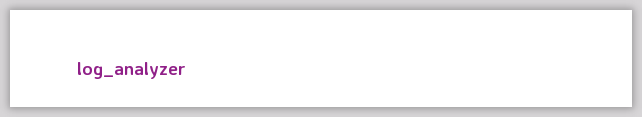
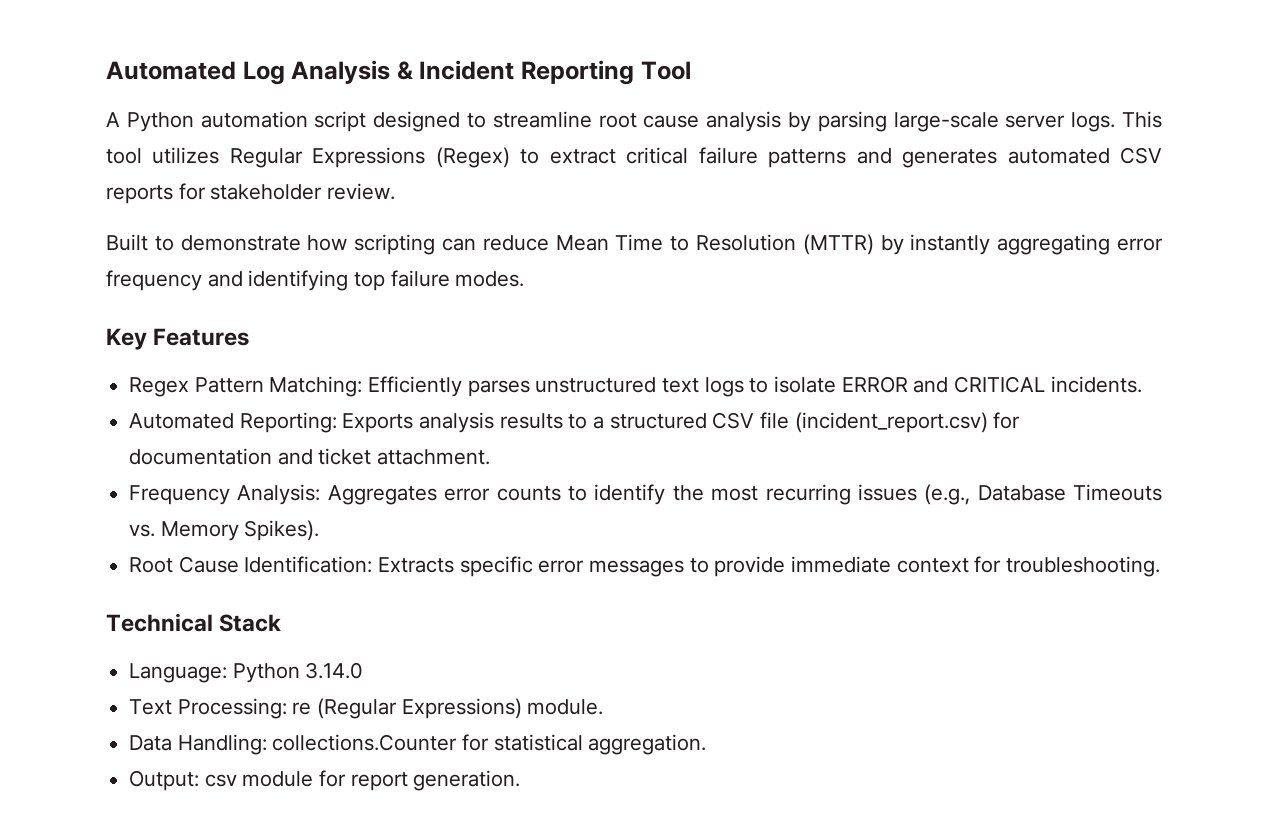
[77,62,186,79] log_analyzer -> [106,60,691,85] [106,111,1162,132] [106,147,1162,168] [106,183,396,204] [106,234,1163,255] [106,270,525,291] [106,328,250,350] [129,376,1142,397] [129,412,1021,433] [129,448,491,465] [129,484,1162,505] [129,520,320,541] [129,556,1161,577] [106,613,282,632] [129,662,364,683] [129,698,604,719] [129,734,707,755] [129,770,521,791] Automated Log Analysis & Incident Reporting Tool // A Python automation script designed to streamline root cause analysis by parsing large-scale server logs. This tool utilizes Regular Expressions (Regex) to extract critical failure patterns and generates automated CSV reports for stakeholder review. // Built to demonstrate how scripting can reduce Mean Time to Resolution (MTTR) by instantly aggregating error frequency and identifying top failure modes. // Key Features // Regex Pattern Matching: Efficiently parses unstructured text logs to isolate ERROR and CRITICAL incidents. // Automated Reporting: Exports analysis results to a structured CSV file (incident_report.csv) for documentation and ticket attachment. // Frequency Analysis: Aggregates error counts to identify the most recurring issues (e.g., Database Timeouts vs. Memory Spikes). // Root Cause Identification: Extracts specific error messages to provide immediate context for troubleshooting. // Technical Stack // Language: Python 3.14.0 // Text Processing: re (Regular Expressions) module. // Data Handling: collections.Counter for statistical aggregation. // Output: csv module for report generation.

